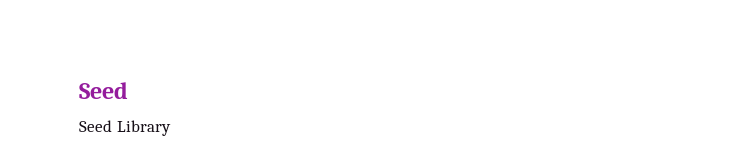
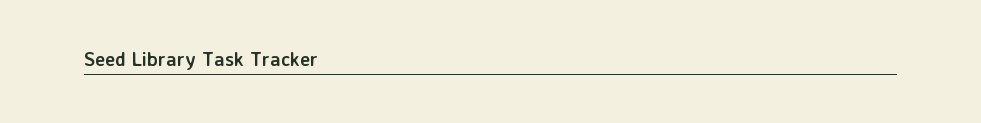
[79,82,128,99] [79,120,171,136] Seed // Seed Library -> [84,52,318,70] Seed Library Task Tracker

